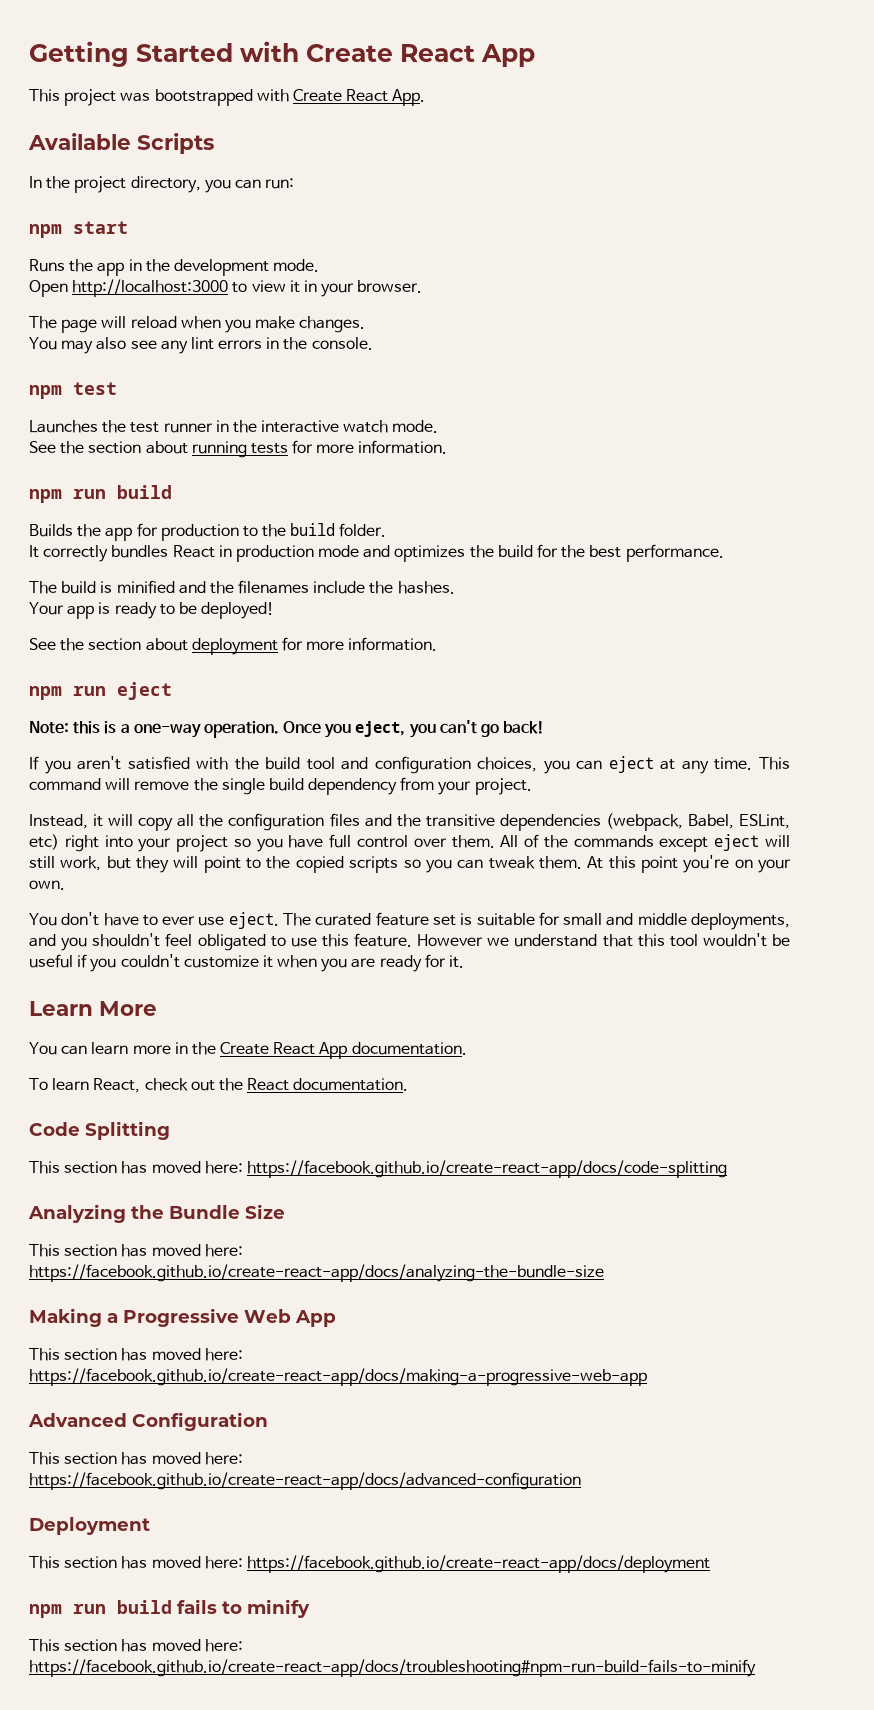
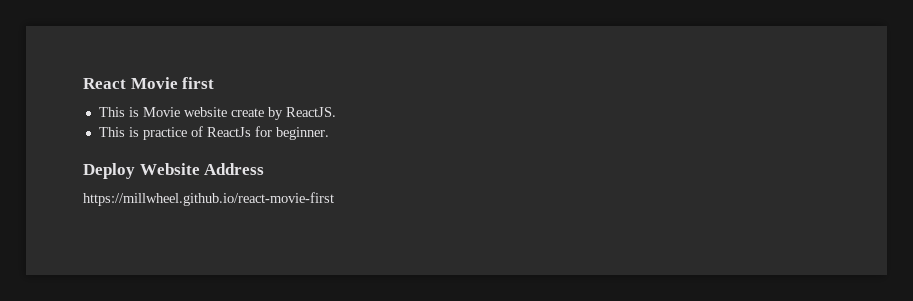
[29,41,535,67] [29,89,426,106] [28,133,214,154] [29,176,295,193] [29,221,128,238] [29,259,320,276] [29,279,423,297] [29,316,366,333] [29,337,373,354] [29,382,117,399] [29,420,439,433] [29,440,448,458] [29,485,172,503] [29,523,387,541] [29,544,724,562] [29,580,455,594] [29,602,275,619] [29,637,438,655] [29,682,172,700] [29,720,545,738] [29,756,790,774] [29,777,532,795] [29,813,790,831] [29,834,791,852] [29,855,792,873] [29,880,65,890] [29,912,790,930] [29,933,790,951] [29,954,465,972] [29,1001,157,1016] [29,1042,467,1059] [29,1078,409,1093] [29,1121,170,1140] [29,1160,727,1178] [28,1204,285,1223] [29,1244,243,1257] [29,1264,604,1282] [29,1308,336,1327] [29,1348,243,1361] [29,1368,647,1386] [28,1412,268,1431] [29,1452,243,1465] [29,1472,581,1490] [29,1517,150,1535] [29,1555,710,1573] [29,1599,310,1618] [29,1639,243,1652] [29,1659,756,1677] Getting Started with Create React App // This project was bootstrapped with Create React App. // Available Scripts // In the project directory, you can run: // npm start // Runs the app in the development mode. // Open http://localhost:3000 to view it in your browser. // The page will reload when you make changes. // You may also see any lint errors in the console. // npm test // Launches the test runner in the interactive watch mode. // See the section about running tests for more information. // npm run build // Builds the app for production to the build folder. // It correctly bundles React in production mode and optimizes the build for the best performance. // The build is minified and the filenames include the hashes. // Your app is ready to be deployed! // See the section about deployment for more information. // npm run eject // Note: this is a one-way operation. Once you eject, you can't go back! // If you aren't satisfied with the build tool and configuration choices, you can eject at any time. This command will remove the single build dependency from your project. // Instead, it will copy all the configuration files and the transitive dependencies (webpack, Babel, ESLint, etc) right into your project so you have full control over them. All of the commands except eject will still work, but they will point to the copied scripts so you can tweak them. At this point you're on your own. // You don't have to ever use eject. The curated feature set is suitable for small and middle deployments, and you shouldn't feel obligated to use this feature. However we understand that this tool wouldn't be useful if you couldn't customize it when you are ready for it. // Learn More // You can learn more in the Create React App documentation. // To learn React, check out the React documentation. // Code Splitting // This section has moved here: https://facebook.github.io/create-react-app/docs/code-splitting // Analyzing the Bundle Size // This section has moved here: https://facebook.github.io/create-react-app/docs/analyzing-the-bundle-size // Making a Progressive Web App // This section has moved here: https://facebook.github.io/create-react-app/docs/making-a-progressive-web-app // Advanced Configuration // This section has moved here: https://facebook.github.io/create-react-app/docs/advanced-configuration // Deployment // This section has moved here: https://facebook.github.io/create-react-app/docs/deployment // npm run build fails to minify // This section has moved here: https://facebook.github.io/create-react-app/docs/troubleshooting#npm-run-build-fails-to-minify -> [83,77,215,89] [98,107,336,120] [98,126,329,140] [83,163,265,179] [83,192,334,206] React Movie first // This is Movie website create by ReactJS. // This is practice of ReactJs for beginner. // Deploy Website Address // https://millwheel.github.io/react-movie-first

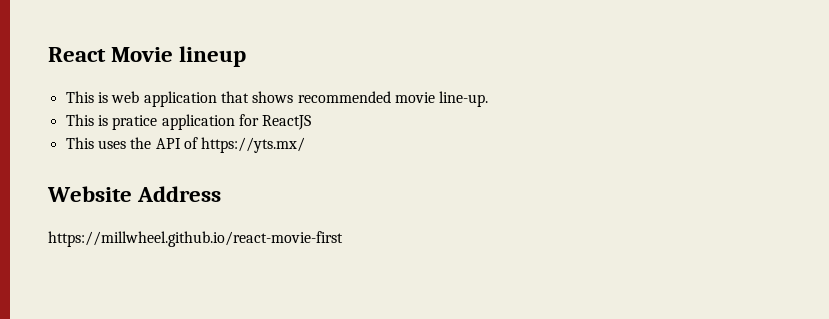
[182,77,215,89] [98,107,336,120] [98,126,329,140] [83,163,135,179] first // This is Movie website create by ReactJS. // This is practice of ReactJs for beginner. // Deploy -> [179,46,247,67] [65,91,489,107] [65,114,312,130] [65,137,306,153] lineup // This is web application that shows recommended movie line-up. // This is pratice application for ReactJS // This uses the API of https://yts.mx/ //

